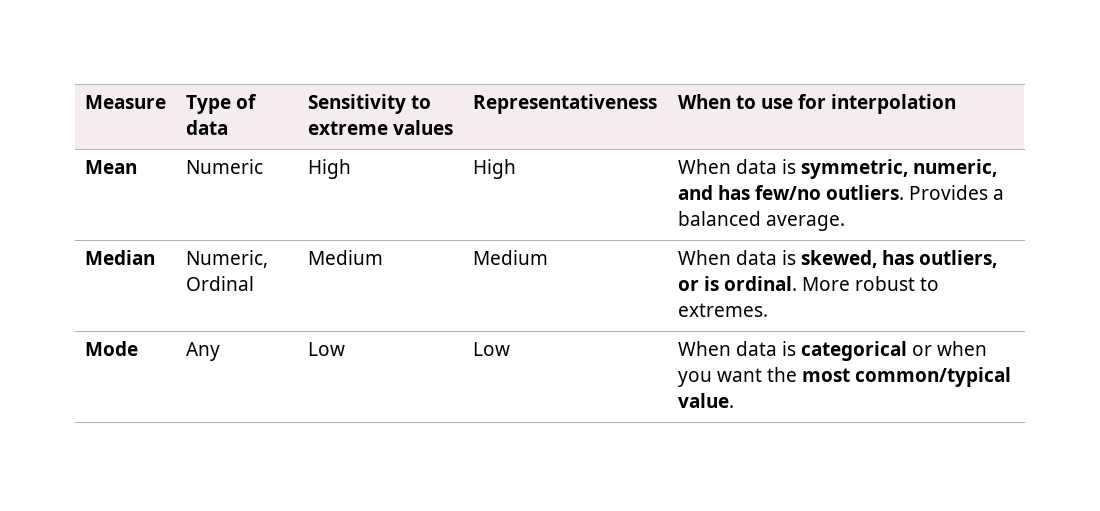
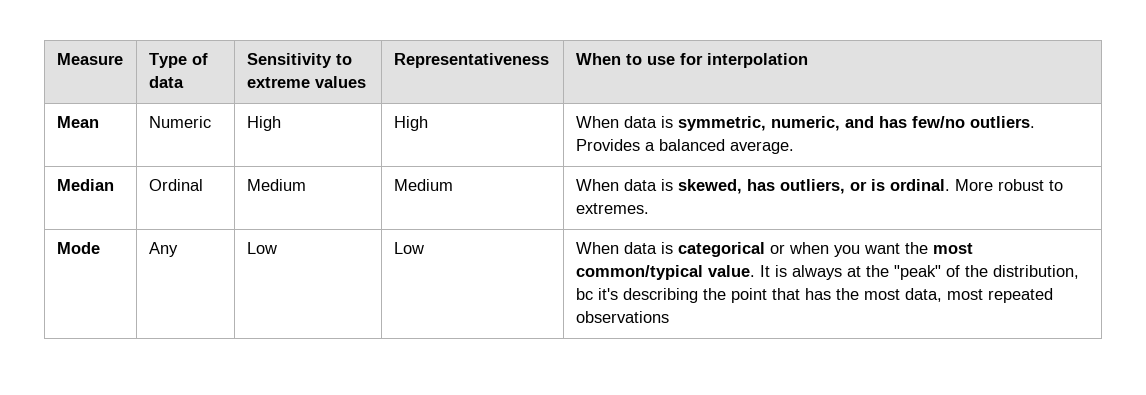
[185,250,268,268] Numeric, -> (114, 185) none
(734, 400) none -> [759,265,1079,280] [575,288,1053,303] [575,311,669,323] It is always at the "peak" of the distribution, bc it's describing the point that has the most data, most repeated observations

